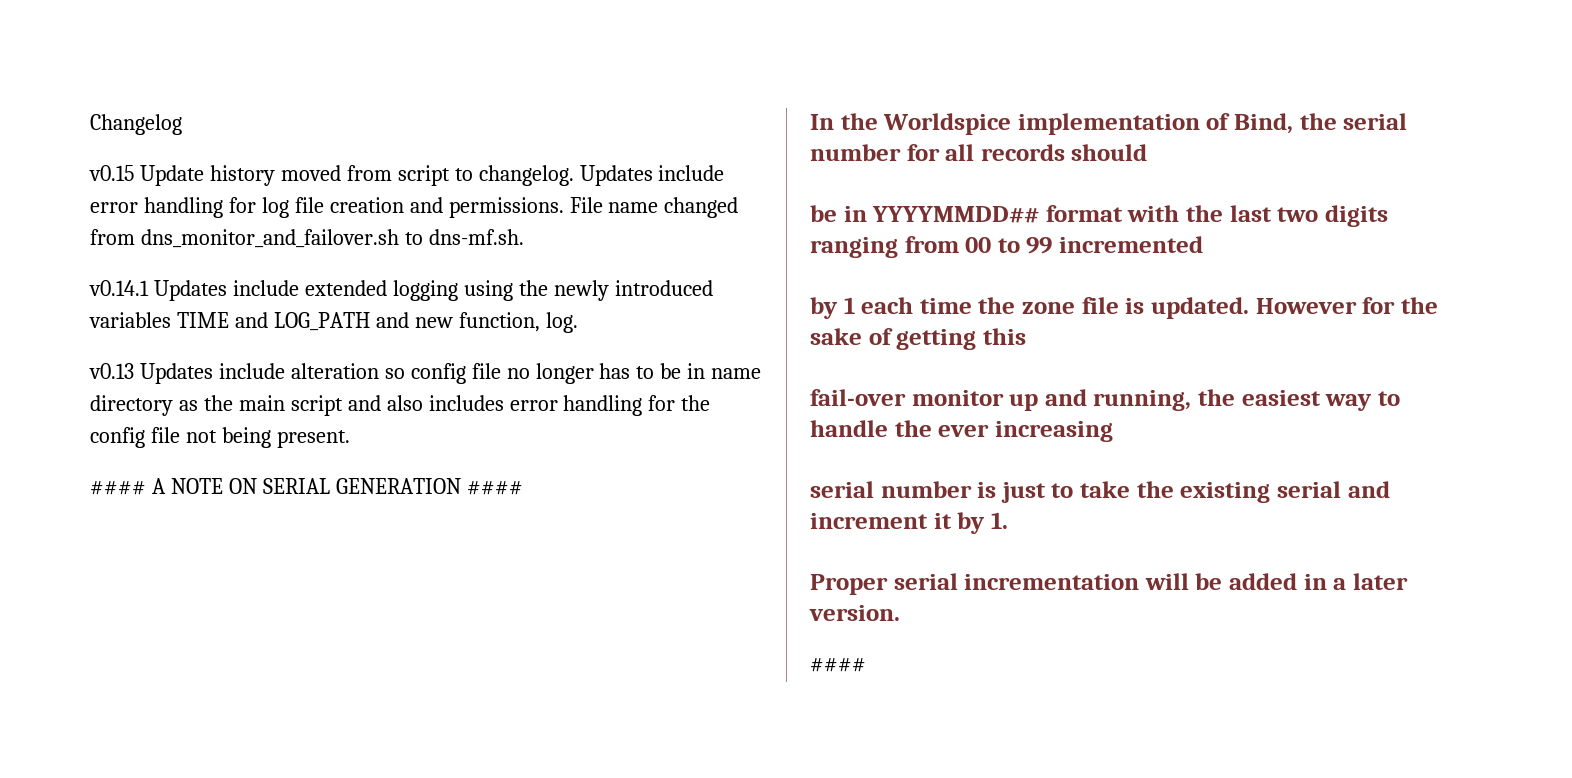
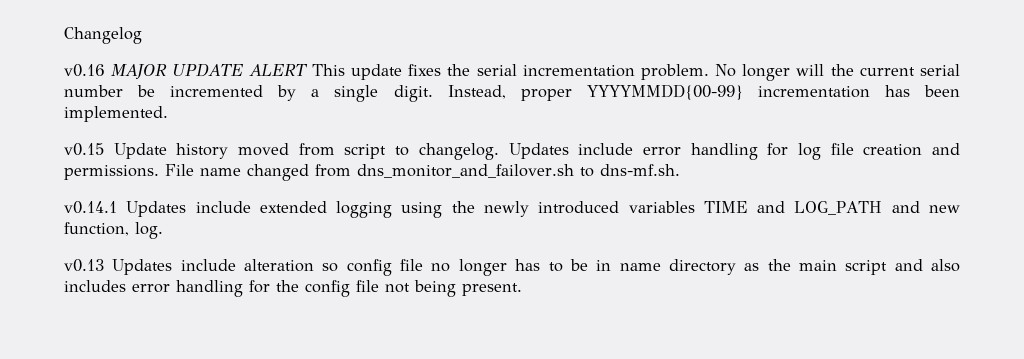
(182, 124) none -> [64,63,960,81] [64,84,961,102] [64,106,168,122] // v0.16 MAJOR UPDATE ALERT This update fixes the serial incrementation problem. No longer will the current serial number be incremented by a single digit. Instead, proper YYYYMMDD{00-99} incrementation has been implemented.
[90,478,523,495] [810,113,1408,135] [810,144,1148,161] [810,205,1388,227] [810,236,1204,258] [810,297,1438,319] [810,328,1026,350] [810,389,1400,411] [810,420,1113,442] [810,481,1390,503] [810,512,1008,534] [810,573,1408,595] [809,605,900,621] [810,657,866,672] // #### A NOTE ON SERIAL GENERATION #### // In the Worldspice implementation of Bind, the serial number for all records should // be in YYYYMMDD## format with the last two digits ranging from 00 to 99 incremented // by 1 each time the zone file is updated. However for the sake of getting this // fail-over monitor up and running, the easiest way to handle the ever increasing // serial number is just to take the existing serial and increment it by 1. // Proper serial incrementation will be added in a later version. // #### -> (522, 289) none

